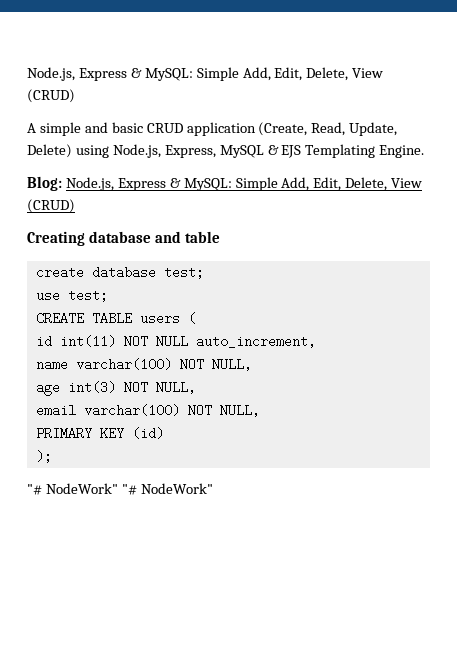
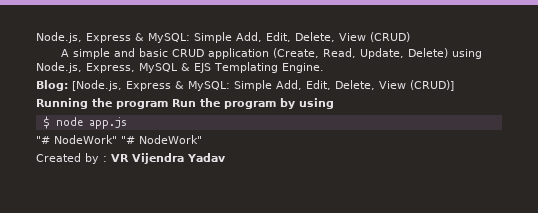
[65,177,423,191] [27,199,75,213] [27,231,220,246] [35,266,204,279] [35,289,108,302] [35,312,196,325] [35,335,316,348] [35,358,252,371] [35,381,196,396] [35,404,260,417] [35,427,164,440] [35,450,52,463] [27,483,213,495] Node.js, Express & MySQL: Simple Add, Edit, Delete, View (CRUD) // Creating database and table // create database test; // use test; // CREATE TABLE users ( // id int(11) NOT NULL auto_increment, // name varchar(100) NOT NULL, // age int(3) NOT NULL, // email varchar(100) NOT NULL, // PRIMARY KEY (id) // ); // "# NodeWork" "# NodeWork" -> [72,80,454,91] [36,98,334,109] [42,116,127,129] [36,135,202,144] [36,153,226,164] [Node.js, Express & MySQL: Simple Add, Edit, Delete, View (CRUD)] // Running the program Run the program by using // $ node app.js // "# NodeWork" "# NodeWork" // Created by : VR Vijendra Yadav

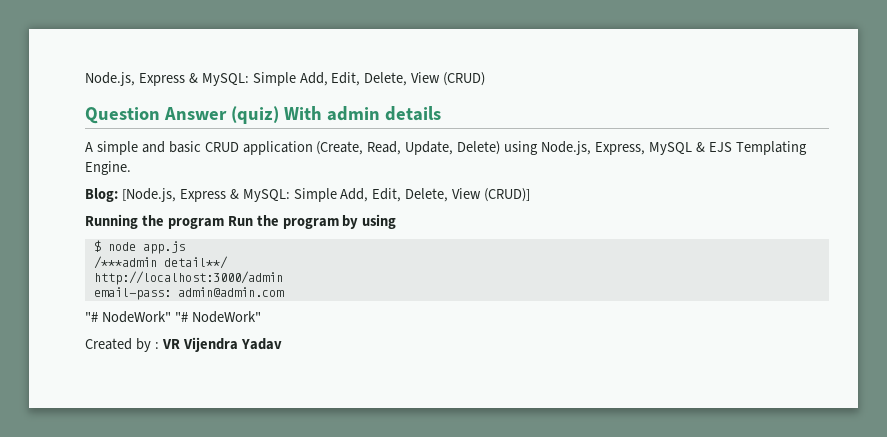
(410, 37) none -> [85,106,441,124] // Question Answer (quiz) With admin details
(127, 123) none -> [93,256,228,269] [93,271,283,285] [93,287,284,300] // /***admin detail**/ // http://localhost:3000/admin // email-pass: admin@admin.com

